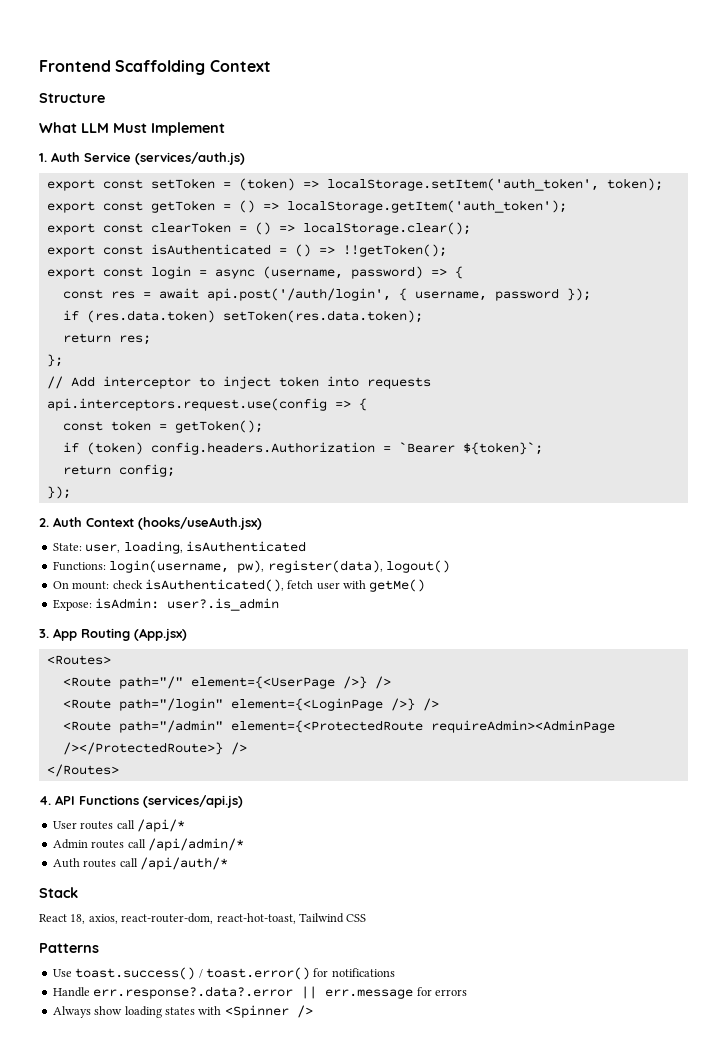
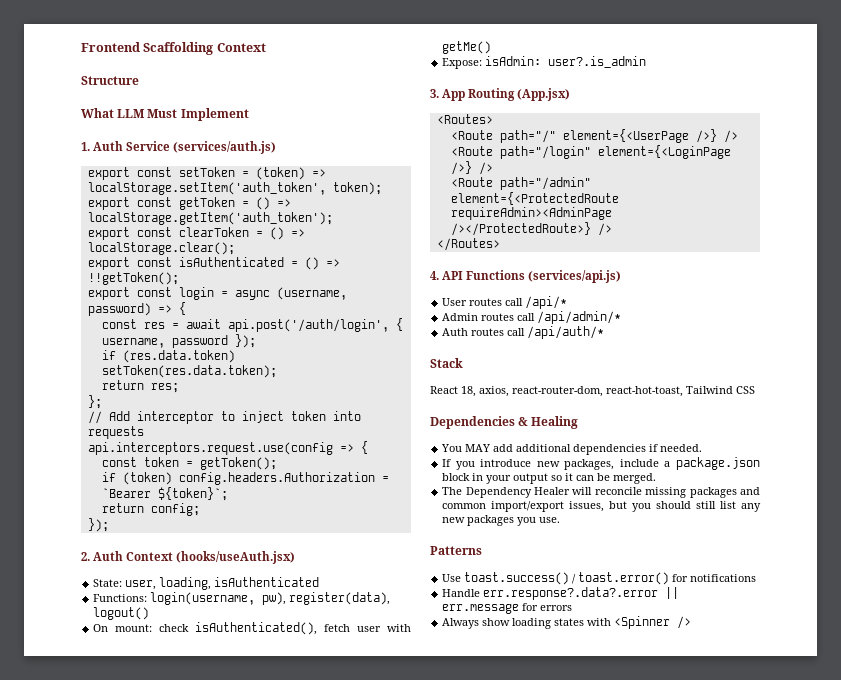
(367, 918) none -> [430,416,579,429] [441,444,703,455] [442,457,760,470] [442,473,657,484] [442,487,760,498] [442,501,761,512] [442,515,561,526] // Dependencies & Healing // You MAY add additional dependencies if needed. // If you introduce new packages, include a package.json block in your output so it can be merged. // The Dependency Healer will reconcile missing packages and common import/export issues, but you should still list any new packages you use.

